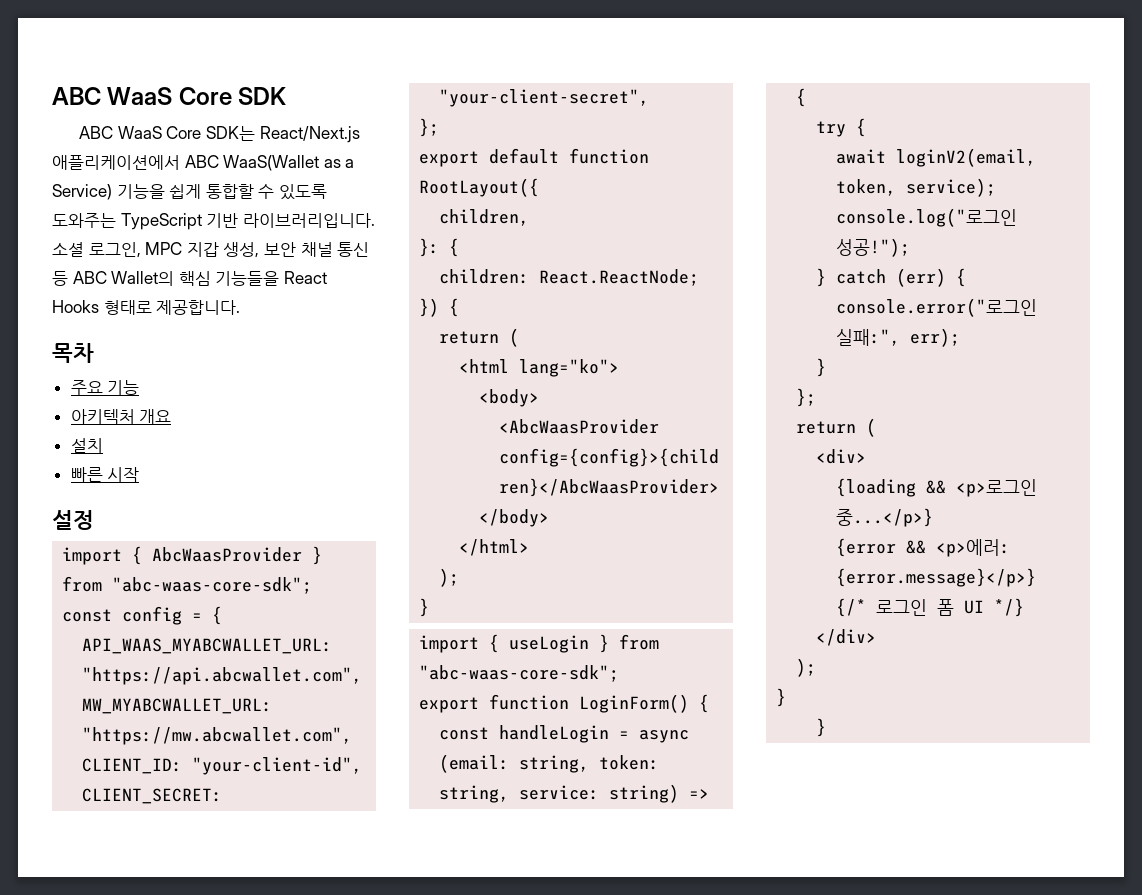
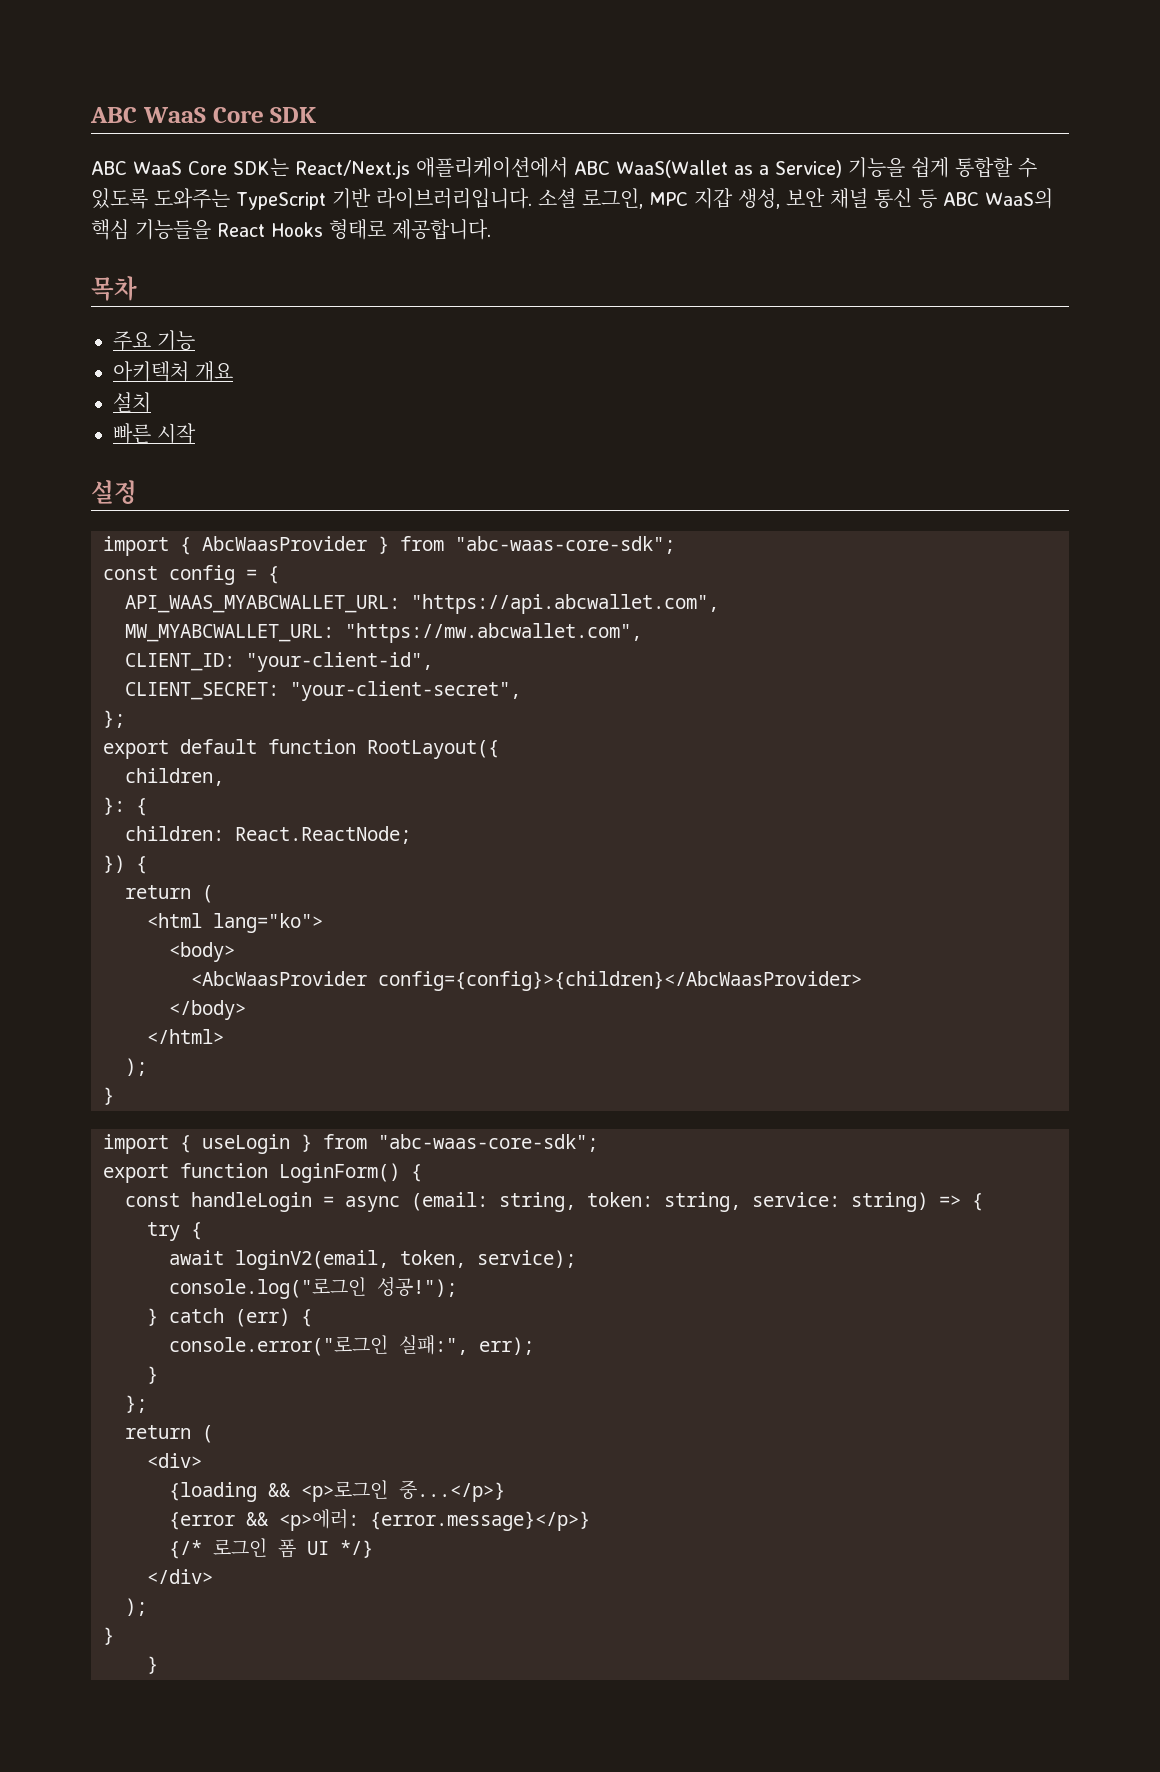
[111,271,175,286] Wallet의 -> [984,188,1053,209] WaaS의

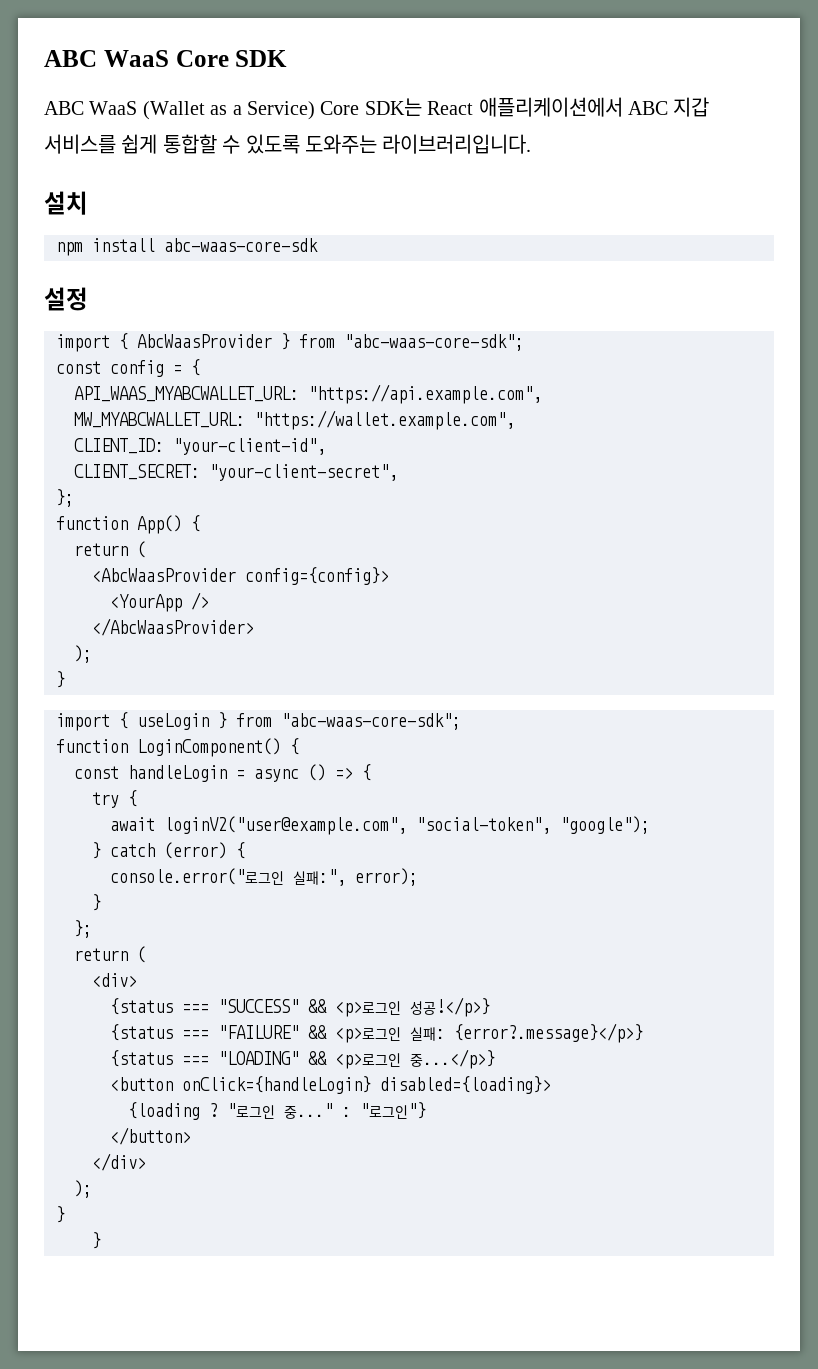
[187,157,905,179] Core SDK는 React/Next.js 애플리케이션에서 ABC WaaS(Wallet as a Service) 기능을 -> [142,97,710,120] [44,134,116,154] (Wallet as a Service) Core SDK는 React 애플리케이션에서 ABC 지갑 서비스를
[236,188,371,210] TypeScript 기반 -> (377, 144) none
[537,188,1053,209] [91,219,491,240] [91,276,137,301] [113,330,195,351] [113,361,233,382] [113,392,151,413] [113,423,196,444] 소셜 로그인, MPC 지갑 생성, 보안 채널 통신 등 ABC WaaS의 핵심 기능들을 React Hooks 형태로 제공합니다. // 목차 // 주요 기능 // 아키텍처 개요 // 설치 // 빠른 시작 -> [44,191,88,215] [56,238,318,256] // 설치 // npm install abc-waas-core-sdk
[411,594,719,614] "https://api.abcwallet.com", -> [308,384,542,404] "https://api.example.com",
[345,623,642,643] "https://mw.abcwallet.com", -> [254,410,515,430] "https://wallet.example.com",
[103,739,499,759] [125,768,224,786] [103,797,147,816] [125,826,411,844] [103,855,147,874] [125,885,213,903] [147,913,323,933] [169,942,235,962] [191,971,862,991] [169,1000,246,1020] [147,1029,224,1044] export default function RootLayout({ // children, // }: { // children: React.ReactNode; // }) { // return ( // <html lang="ko"> // <body> // <AbcWaasProvider config={config}>{children}</AbcWaasProvider> // </body> // </html> -> [56,515,200,534] [74,541,146,558] [92,567,389,585] [110,592,209,612] [92,618,254,636] function App() { // return ( // <AbcWaasProvider config={config}> // <YourApp /> // </AbcWaasProvider>
[103,1163,400,1183] export function LoginForm() -> [56,738,281,757] function LoginComponent()
[411,1192,928,1212] (email: string, token: string, service: string) -> [308,764,326,781] ()
[235,1250,576,1270] [169,1277,457,1299] loginV2(email, token, service); // console.log("로그인 성공!"); -> [164,816,650,835] loginV2("user@example.com", "social-token", "google");
[235,1308,290,1327] (err) -> [164,842,227,859] (error)
[479,1337,534,1355] err); -> [355,868,418,886] error);
[169,1480,505,1502] [169,1509,590,1531] [169,1538,373,1559] {loading && <p>로그인 중...</p>} // {error && <p>에러: {error.message}</p>} // {/* 로그인 폼 UI */} -> [110,997,490,1017] [110,1023,643,1043] [110,1049,495,1069] [110,1076,551,1094] [128,1102,426,1120] [110,1127,191,1145] {status === "SUCCESS" && <p>로그인 성공!</p>} // {status === "FAILURE" && <p>로그인 실패: {error?.message}</p>} // {status === "LOADING" && <p>로그인 중...</p>} // <button onClick={handleLogin} disabled={loading}> // {loading ? "로그인 중..." : "로그인"} // </button>

